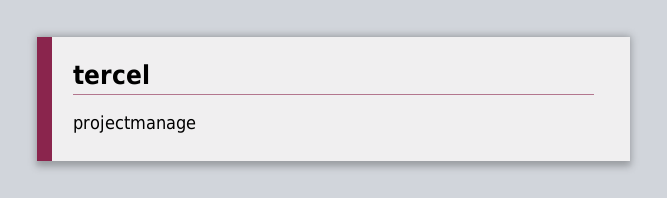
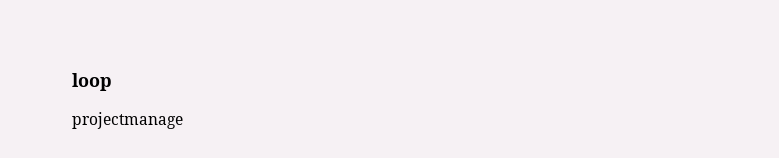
[73,64,150,85] tercel -> [72,73,112,91] loop

